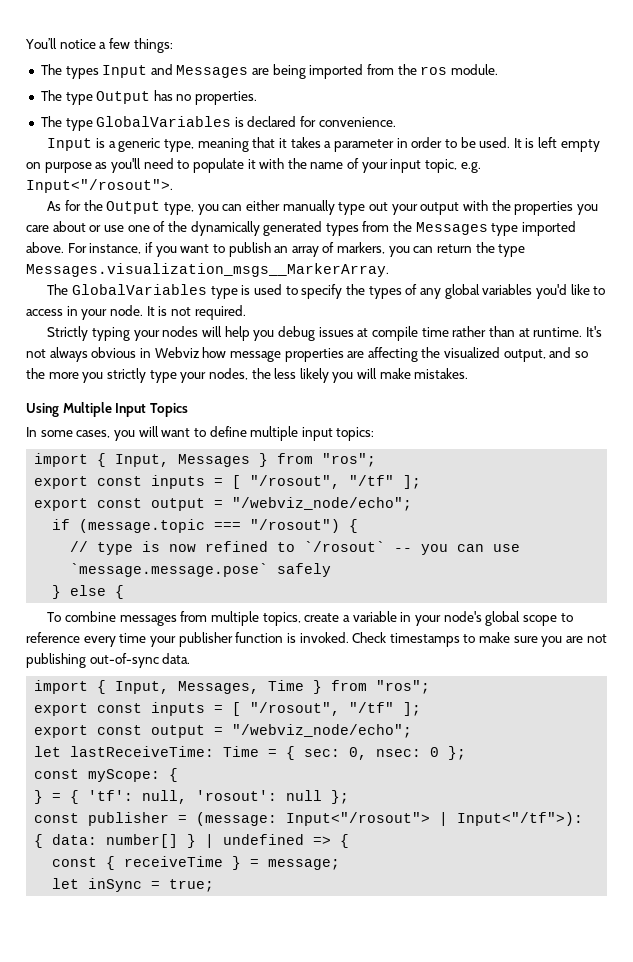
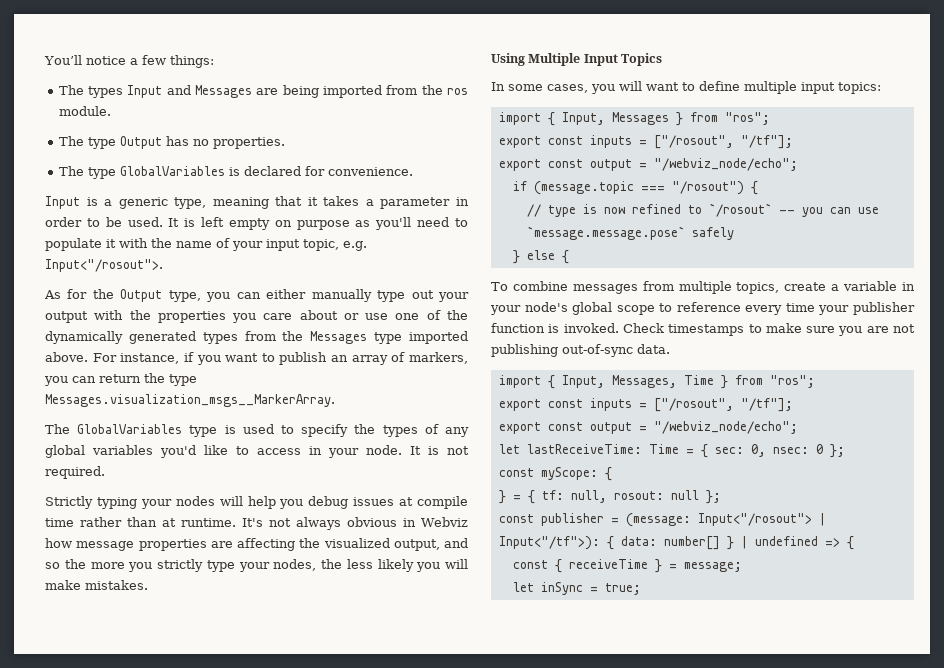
[232,475,422,489] [ "/rosout", "/tf" ]; -> [653,135,793,149] ["/rosout", "/tf"];
[232,702,422,716] [ "/rosout", "/tf" ]; -> [653,398,793,412] ["/rosout", "/tf"];
[88,790,278,804] 'tf': null, 'rosout': -> [541,490,664,503] tf: null, rosout:

